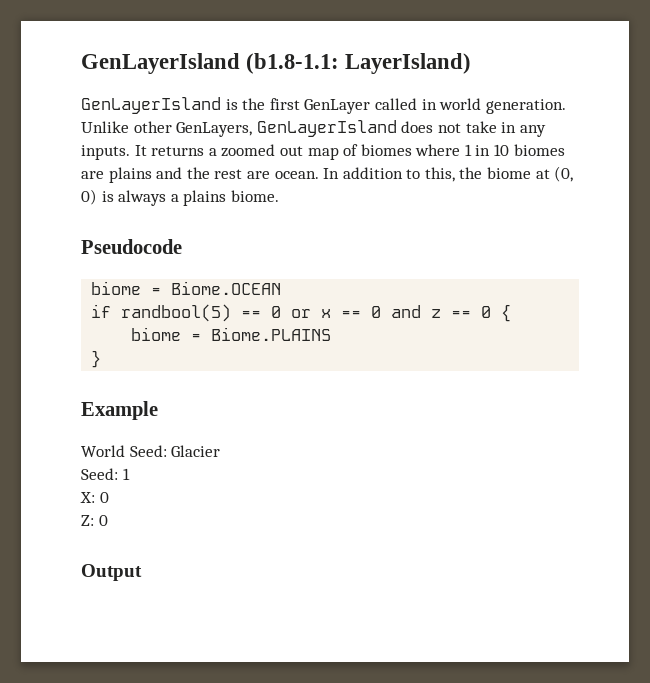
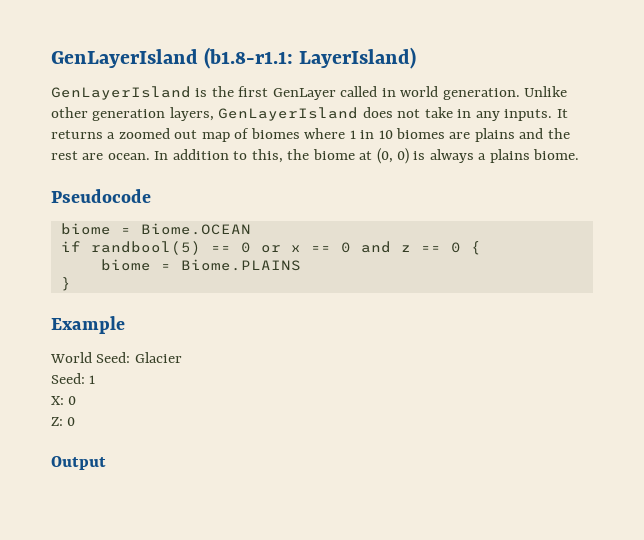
[81,53,340,74] GenLayerIsland (b1.8-1.1: -> [51,47,294,69] GenLayerIsland (b1.8-r1.1:
[176,122,253,137] GenLayers, -> [92,107,214,121] generation layers,

